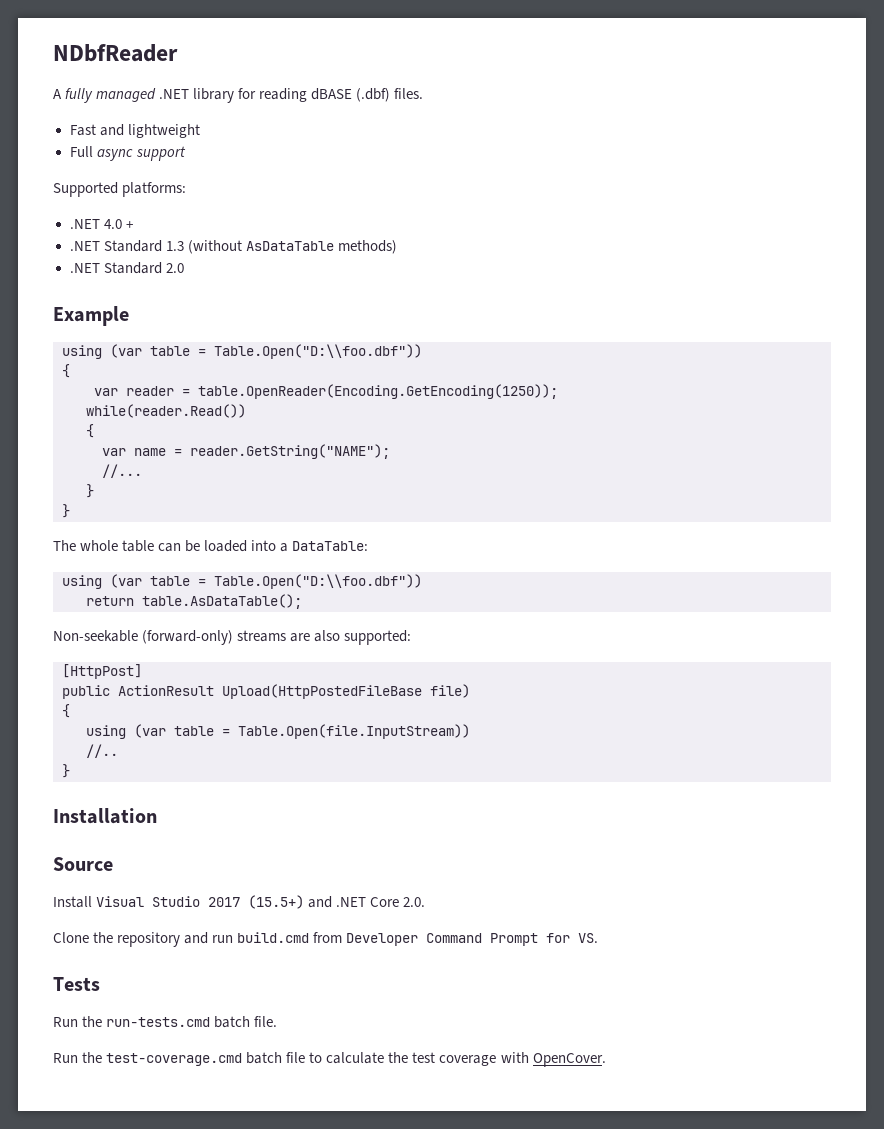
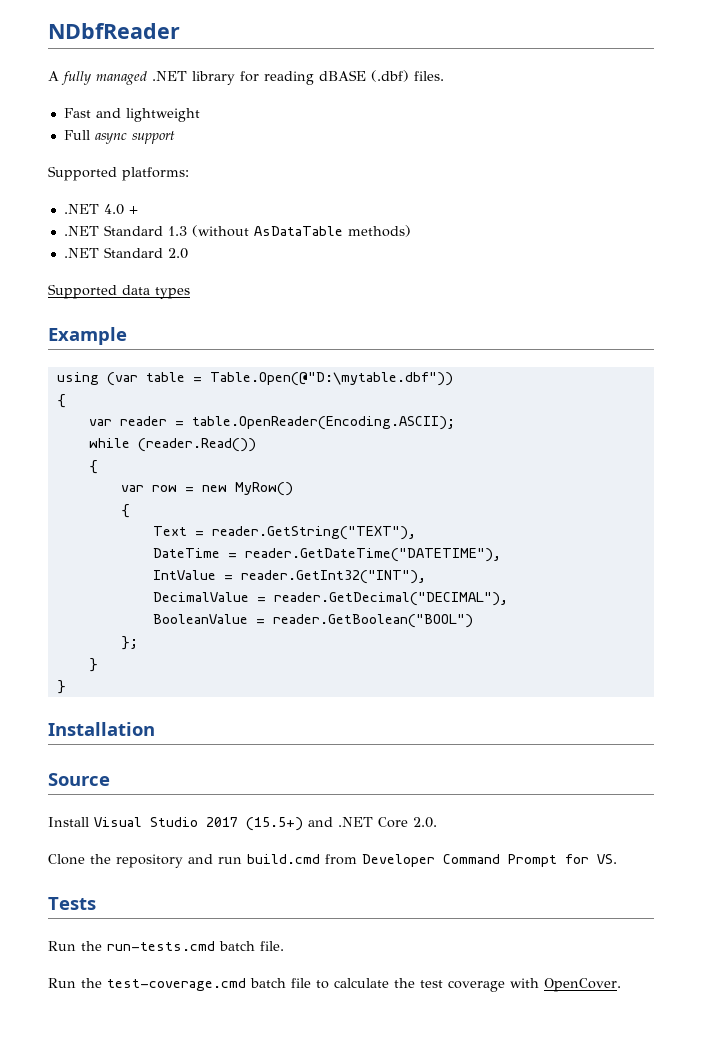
(184, 268) none -> [48,284,190,299] // Supported data types
[214,344,422,359] Table.Open("D:\\foo.dbf")) -> [209,372,453,386] Table.Open(@"D:\mytable.dbf"))
[198,384,558,399] [86,404,246,418] [86,424,94,438] [102,444,390,459] [102,464,142,478] [86,484,94,498] [62,504,70,518] [53,540,369,552] [62,574,422,589] [86,594,302,609] [53,630,412,645] [62,664,142,679] [62,684,470,699] [62,704,70,718] [86,724,470,739] [86,744,118,758] table.OpenReader(Encoding.GetEncoding(1250)); // while(reader.Read()) // { // var name = reader.GetString("NAME"); // //... // } // } // The whole table can be loaded into a DataTable: // using (var table = Table.Open("D:\\foo.dbf")) // return table.AsDataTable(); // Non-seekable (forward-only) streams are also supported: // [HttpPost] // public ActionResult Upload(HttpPostedFileBase file) // { // using (var table = Table.Open(file.InputStream)) // //.. -> [191,416,455,430] [88,438,256,452] [88,460,98,474] [120,482,293,496] [120,504,130,518] [152,526,416,540] [152,548,501,562] [152,570,426,584] [152,592,508,606] [152,614,473,628] [120,636,138,650] [88,658,98,672] table.OpenReader(Encoding.ASCII); // while (reader.Read()) // { // var row = new MyRow() // { // Text = reader.GetString("TEXT"), // DateTime = reader.GetDateTime("DATETIME"), // IntValue = reader.GetInt32("INT"), // DecimalValue = reader.GetDecimal("DECIMAL"), // BooleanValue = reader.GetBoolean("BOOL") // }; // }

